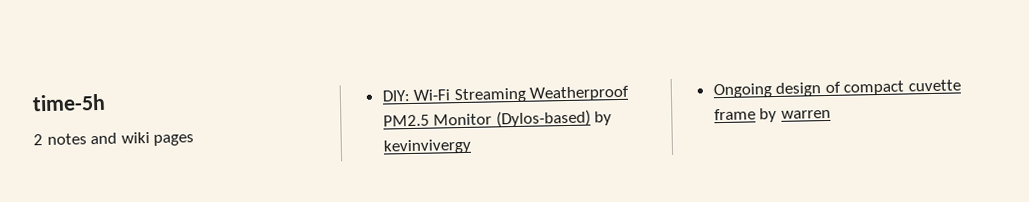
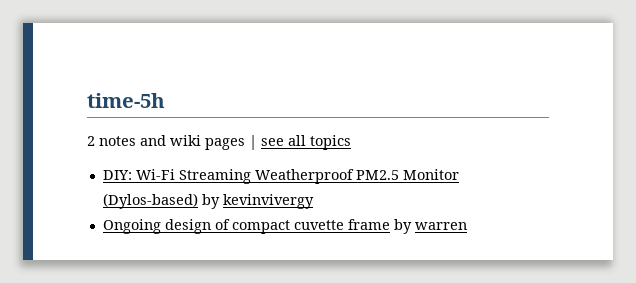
(195, 140) none -> [249,135,351,150] | see all topics

